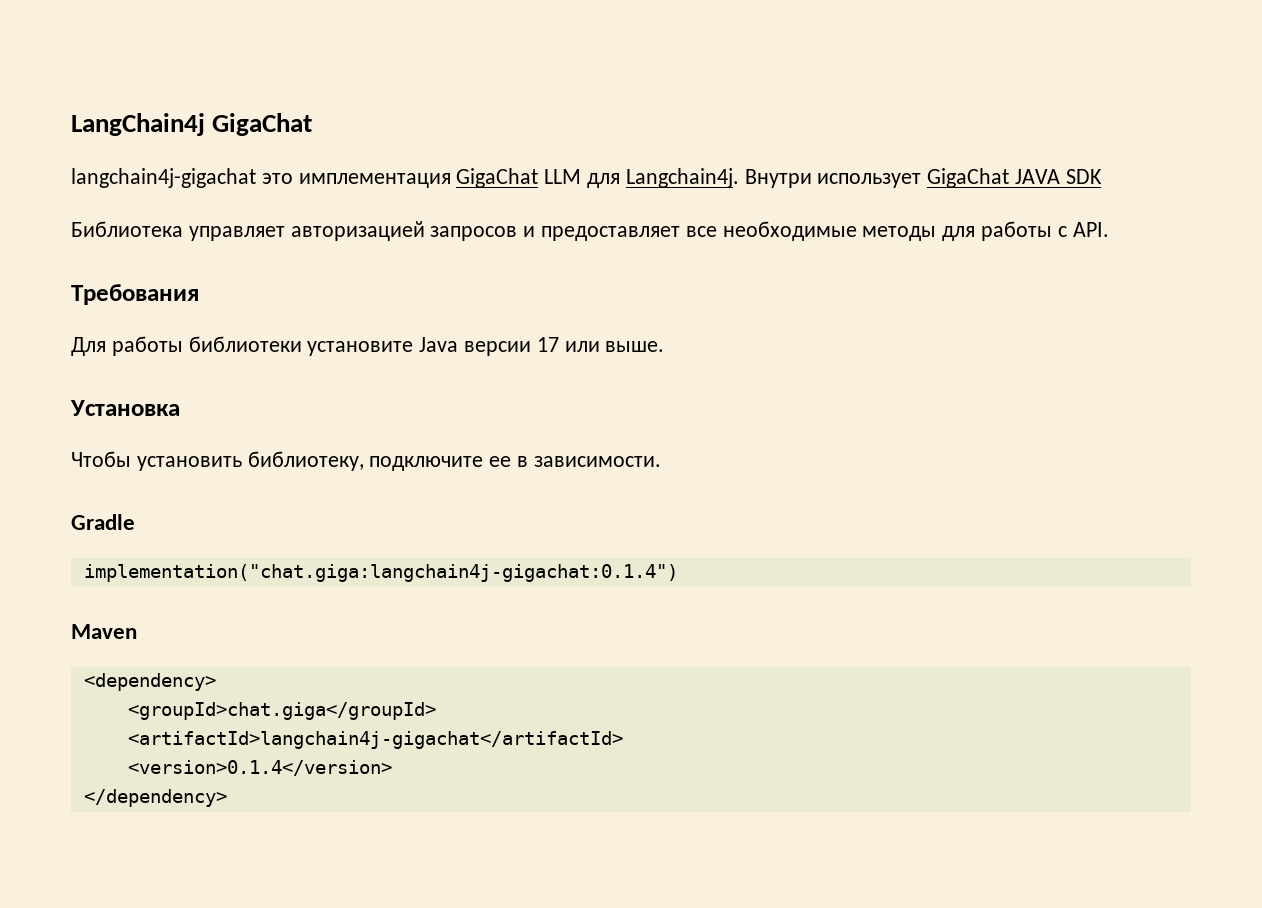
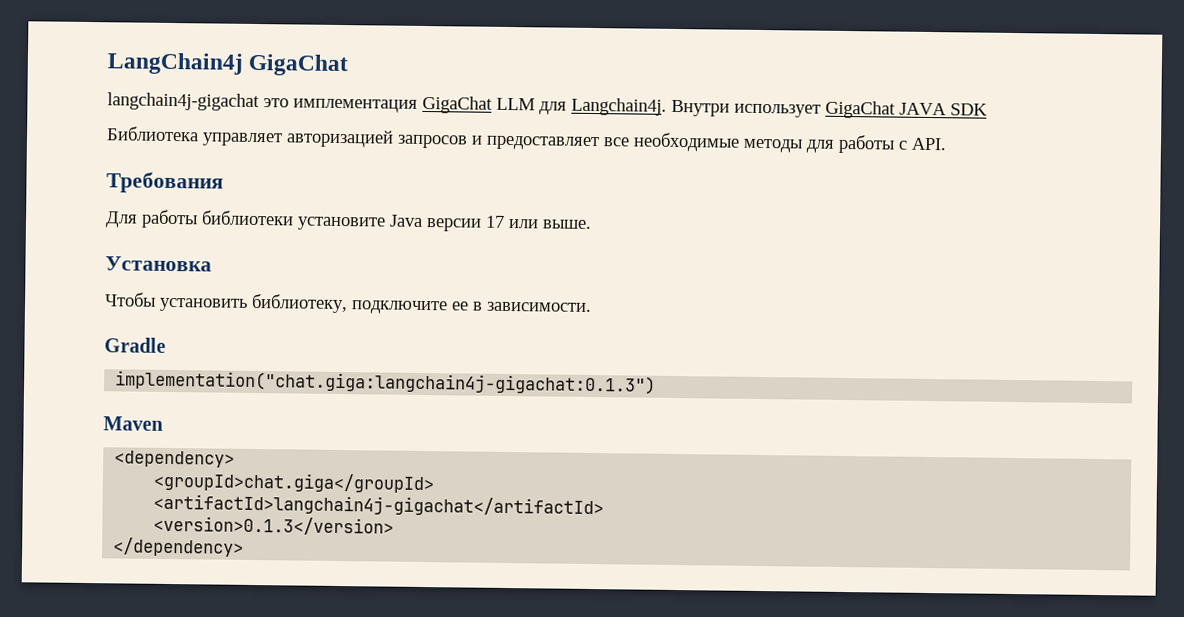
[83,564,678,582] implementation("chat.giga:langchain4j-gigachat:0.1.4") -> [115,370,657,395] implementation("chat.giga:langchain4j-gigachat:0.1.3")
[127,760,392,776] <version>0.1.4</version> -> [153,515,395,536] <version>0.1.3</version>

